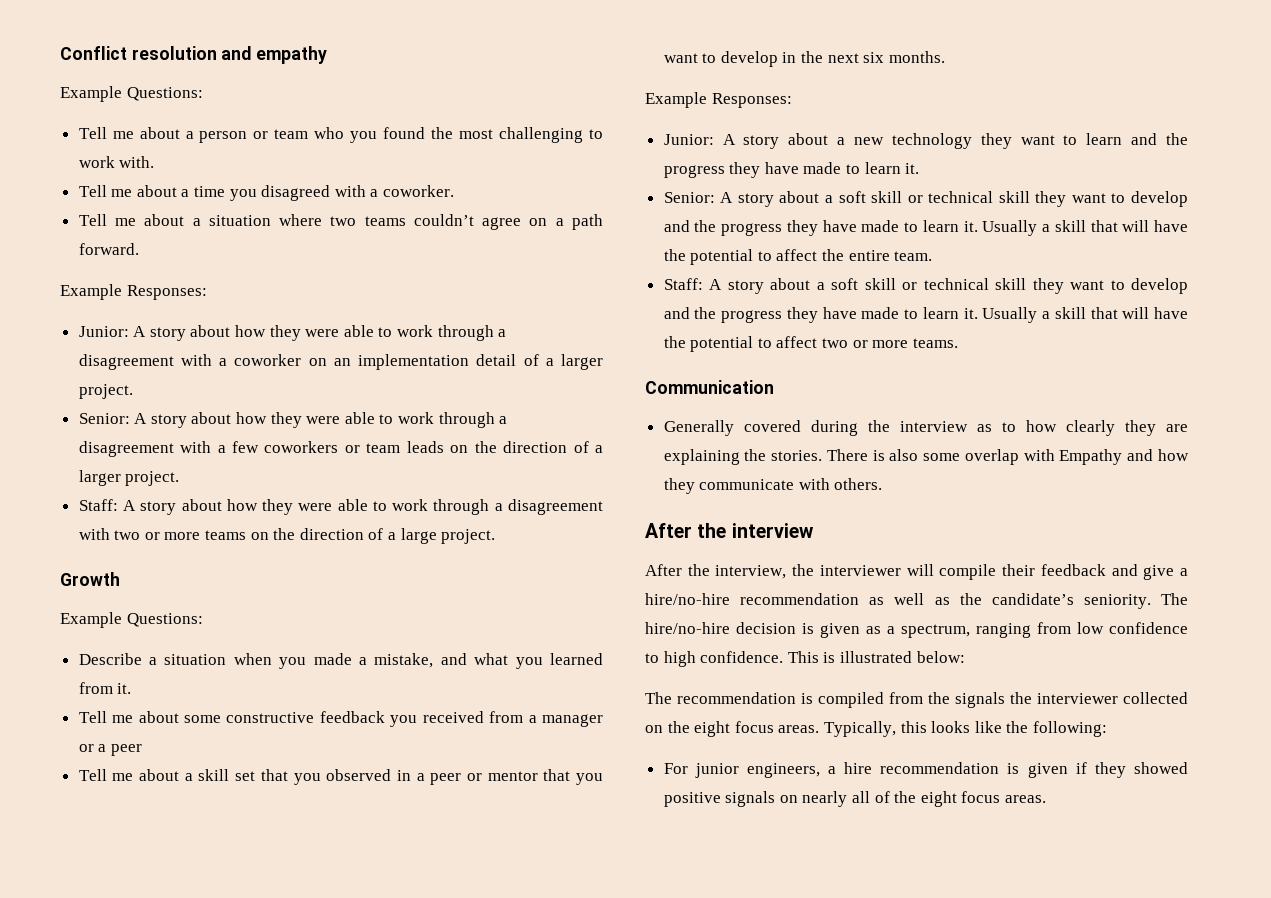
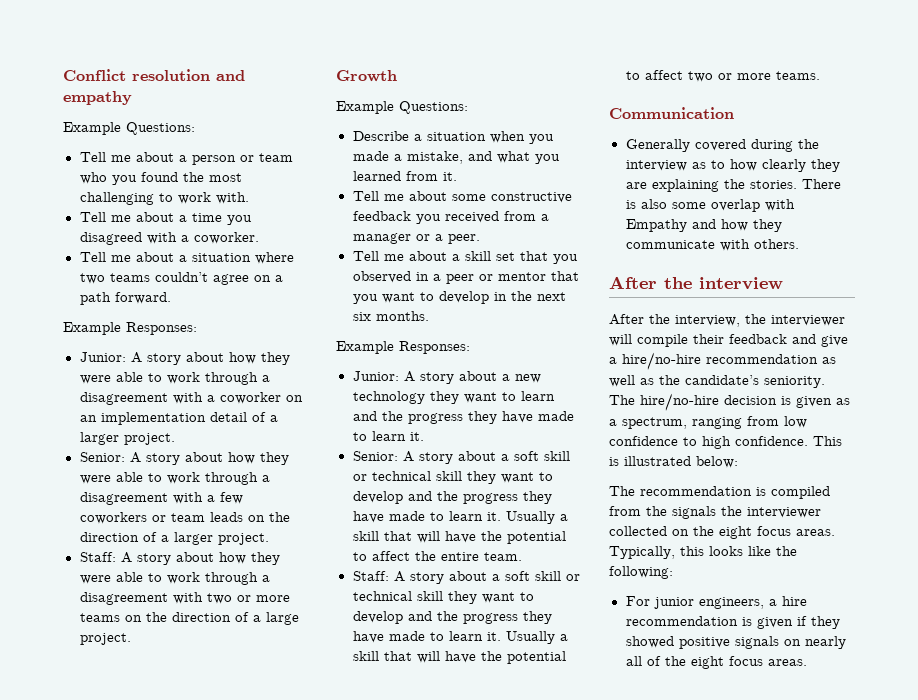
[110,744,142,756] peer -> [447,234,480,244] peer.

